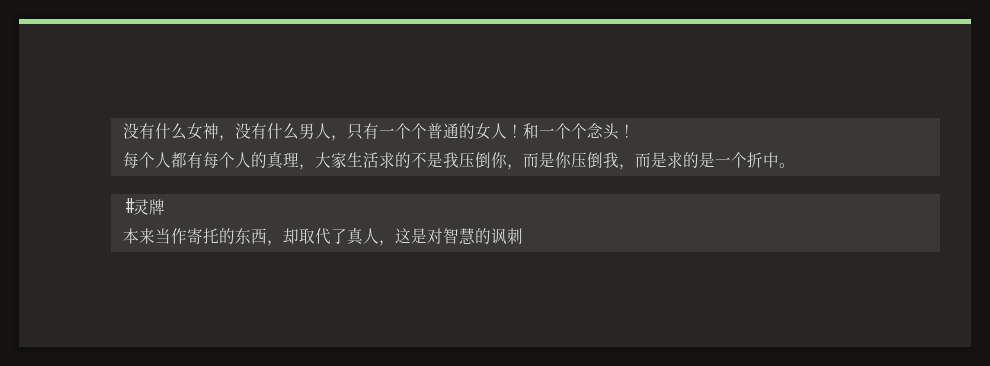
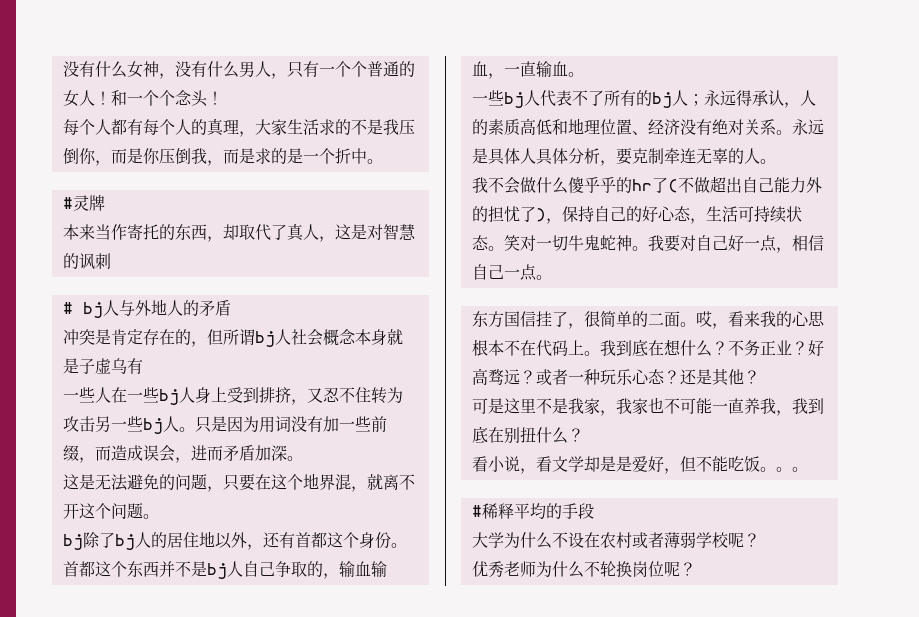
(523, 236) none -> [63,299,232,318] [63,329,404,347] [63,358,144,374] [63,387,404,405] [63,416,388,434] [63,445,304,463] [63,473,416,492] [63,503,160,519] [63,531,408,550] [63,561,388,579] [472,61,585,79] [472,90,817,108] [472,118,825,136] [472,148,777,166] [472,176,823,194] [472,206,803,224] [472,235,825,253] [472,264,553,281] [472,311,826,329] [472,339,825,357] [472,368,761,386] [472,397,825,416] [472,426,585,444] [472,456,809,474] [472,503,595,520] [472,532,761,549] [472,561,697,578] // # bj人与外地人的矛盾 // 冲突是肯定存在的，但所谓bj人社会概念本身就是子虚乌有 // 一些人在一些bj人身上受到排挤，又忍不住转为攻击另一些bj人。只是因为用词没有加一些前缀，而造成误会，进而矛盾加深。 // 这是无法避免的问题，只要在这个地界混，就离不开这个问题。 // bj除了bj人的居住地以外，还有首都这个身份。首都这个东西并不是bj人自己争取的，输血输血，一直输血。 // 一些bj人代表不了所有的bj人；永远得承认，人的素质高低和地理位置、经济没有绝对关系。永远是具体人具体分析，要克制牵连无辜的人。 // 我不会做什么傻乎乎的hr了(不做超出自己能力外的担忧了)，保持自己的好心态，生活可持续状态。笑对一切牛鬼蛇神。我要对自己好一点，相信自己一点。 // 东方国信挂了，很简单的二面。哎，看来我的心思根本不在代码上。我到底在想什么？不务正业？好高骛远？或者一种玩乐心态？还是其他？ // 可是这里不是我家，我家也不可能一直养我，我到底在别扭什么？ // 看小说，看文学却是是爱好，但不能吃饭。。。 // #稀释平均的手段 // 大学为什么不设在农村或者薄弱学校呢？ // 优秀老师为什么不轮换岗位呢？

